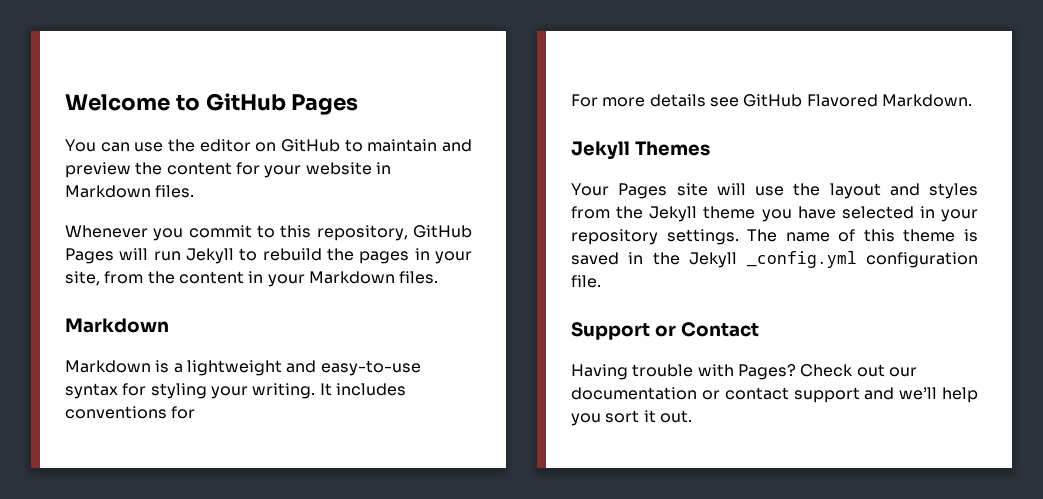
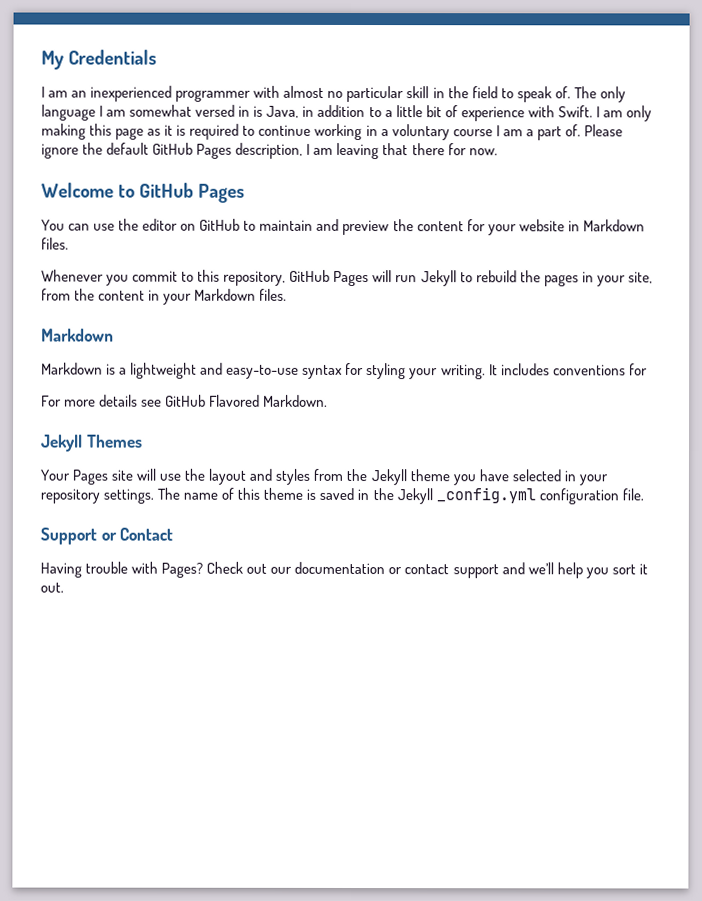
(65, 102) none -> [41,49,158,70] [41,85,626,103] [41,104,652,122] [41,123,623,141] [41,142,498,160] My Credentials // I am an inexperienced programmer with almost no particular skill in the field to speak of. The only language I am somewhat versed in is Java, in addition to a little bit of experience with Swift. I am only making this page as it is required to continue working in a voluntary course I am a part of. Please ignore the default GitHub Pages description, I am leaving that there for now. //

